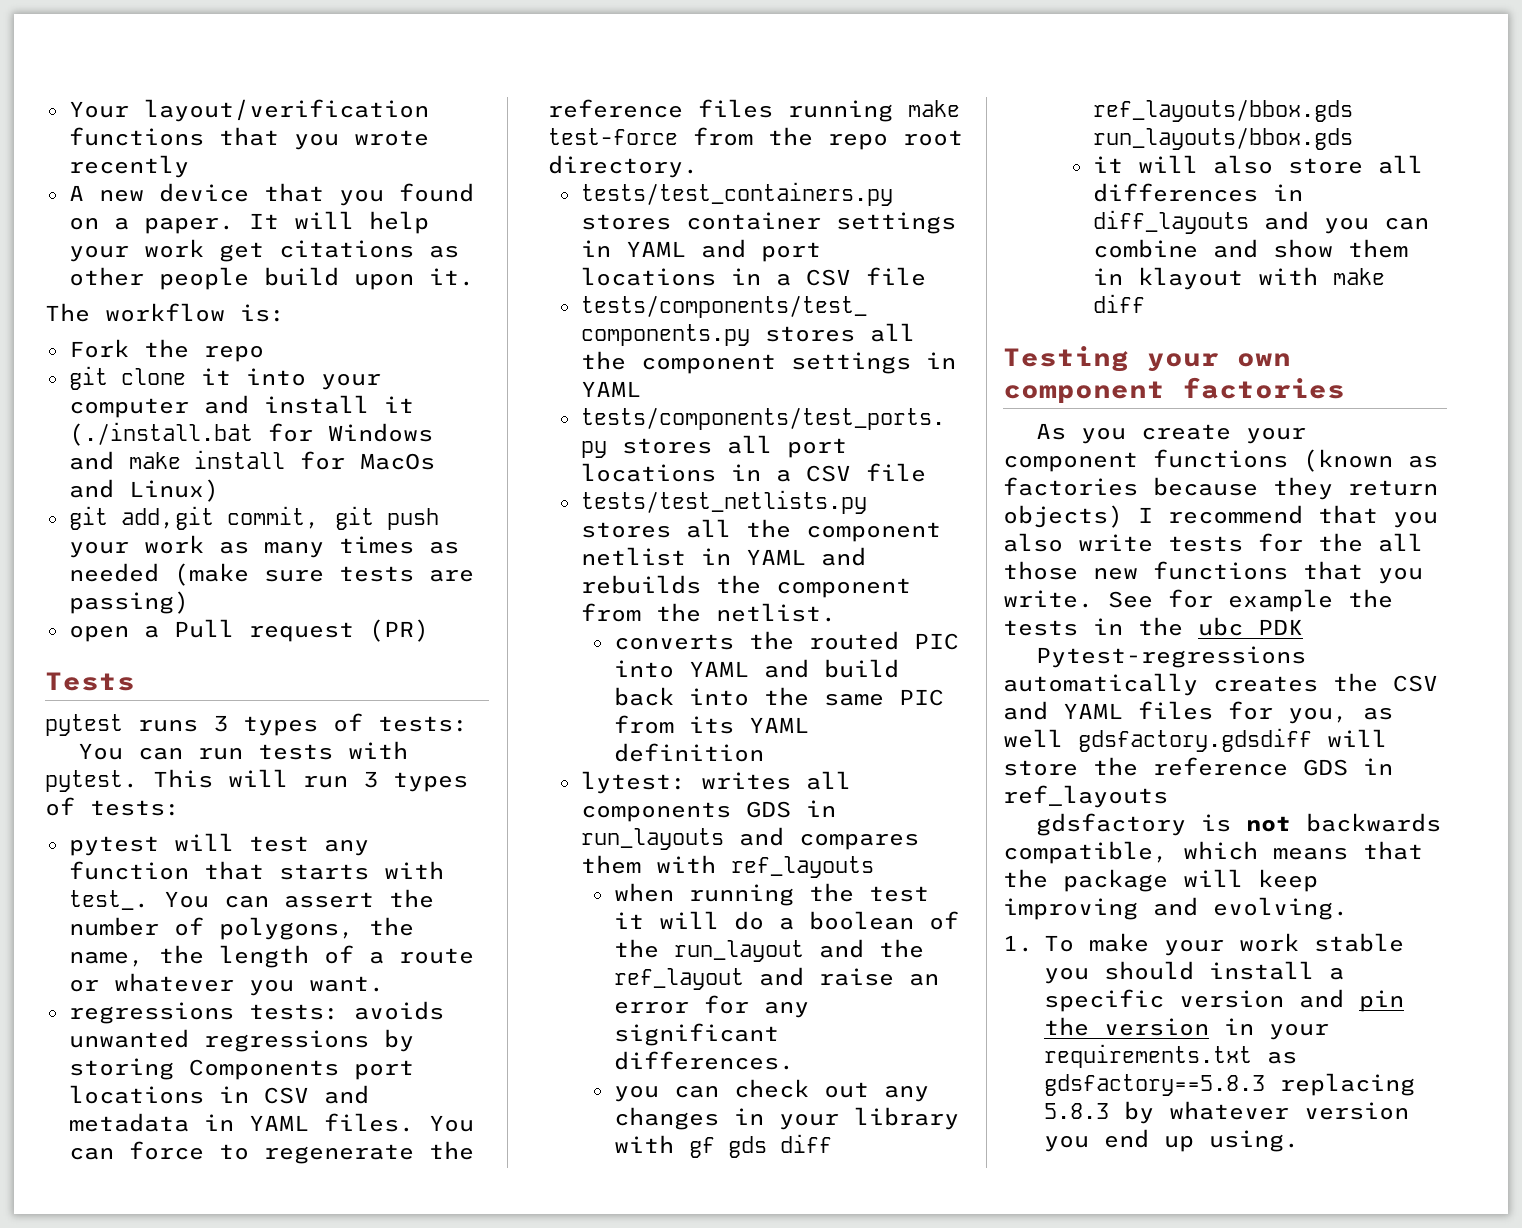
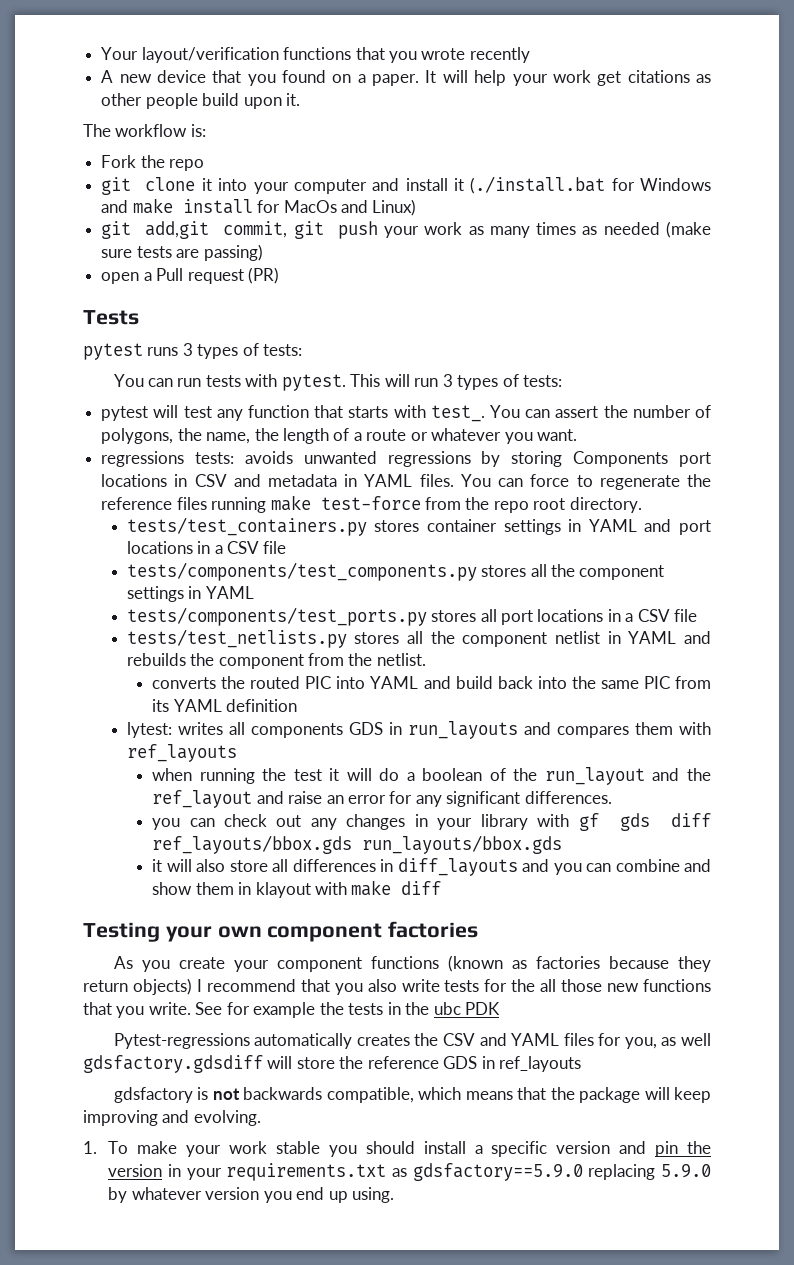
[1043,1073,1415,1096] [1043,1103,1109,1119] gdsfactory==5.8.3 replacing 5.8.3 -> [412,1163,711,1181] gdsfactory==5.9.0 replacing 5.9.0

